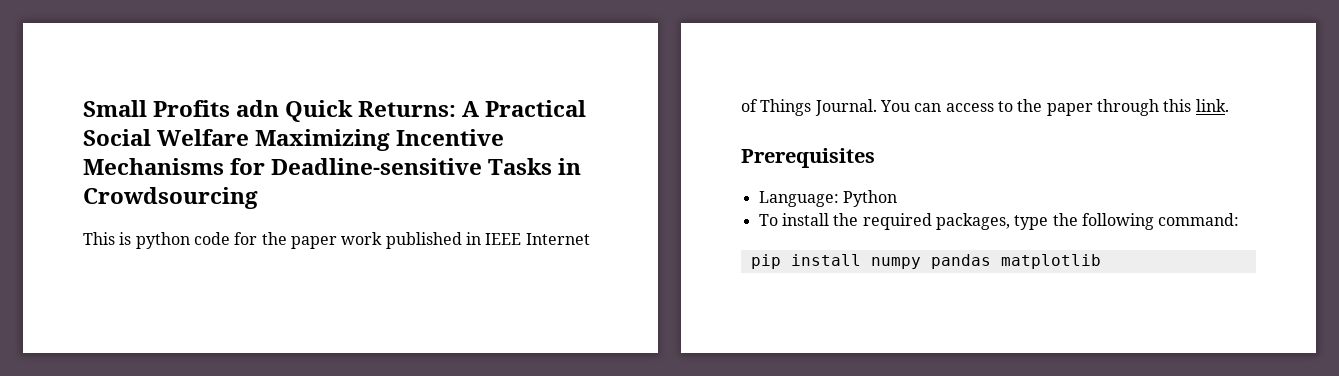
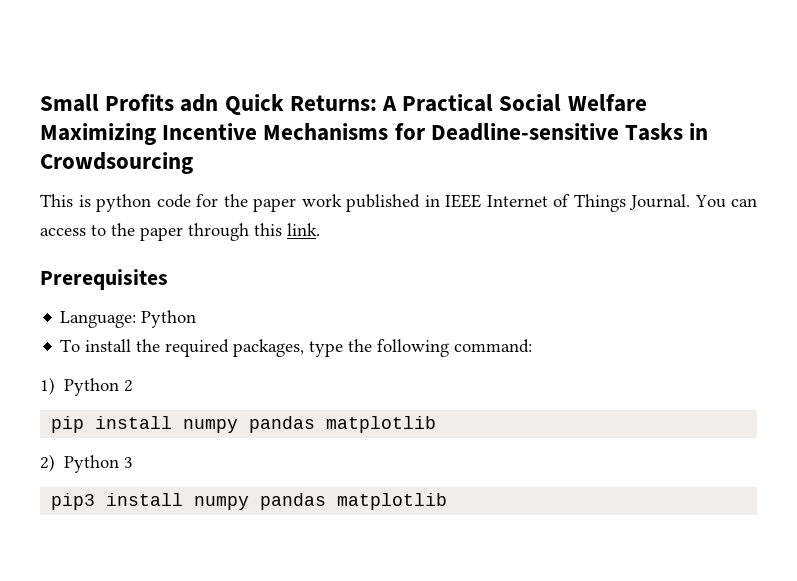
(1240, 219) none -> [40,377,134,396] // 1) Python 2
(1101, 261) none -> [40,454,134,473] [51,493,448,510] // 2) Python 3 // pip3 install numpy pandas matplotlib

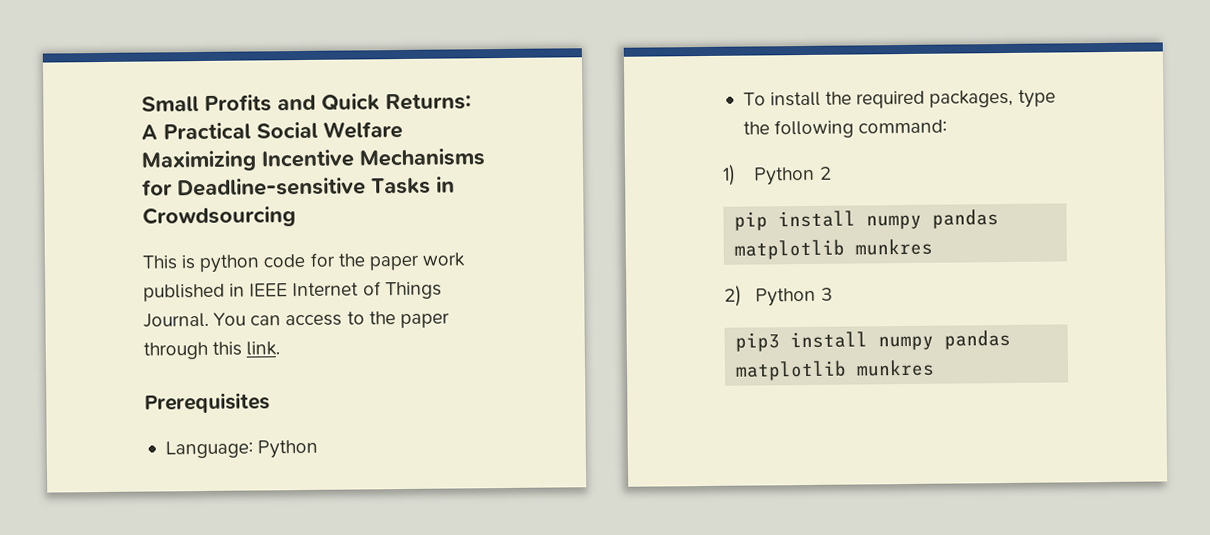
[180,94,219,112] adn -> [277,94,316,111] and
(437, 424) none -> [855,238,934,256] munkres
(448, 501) none -> [856,359,936,377] munkres

